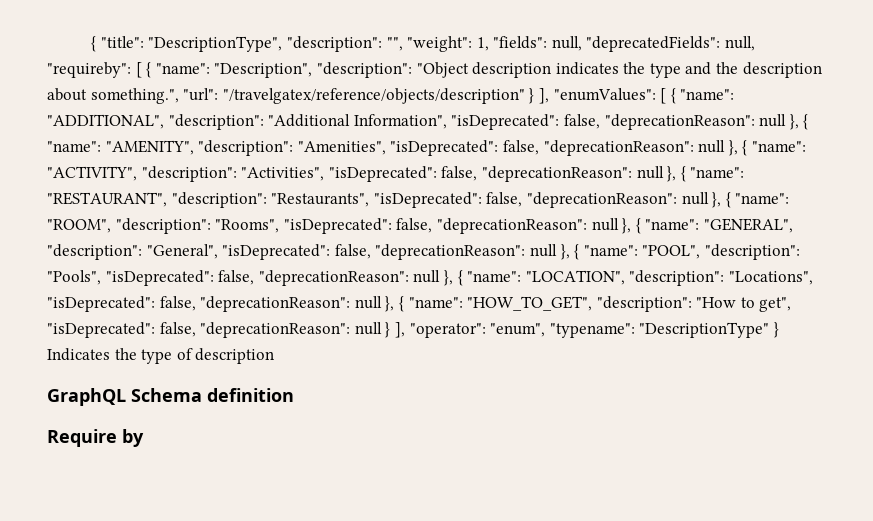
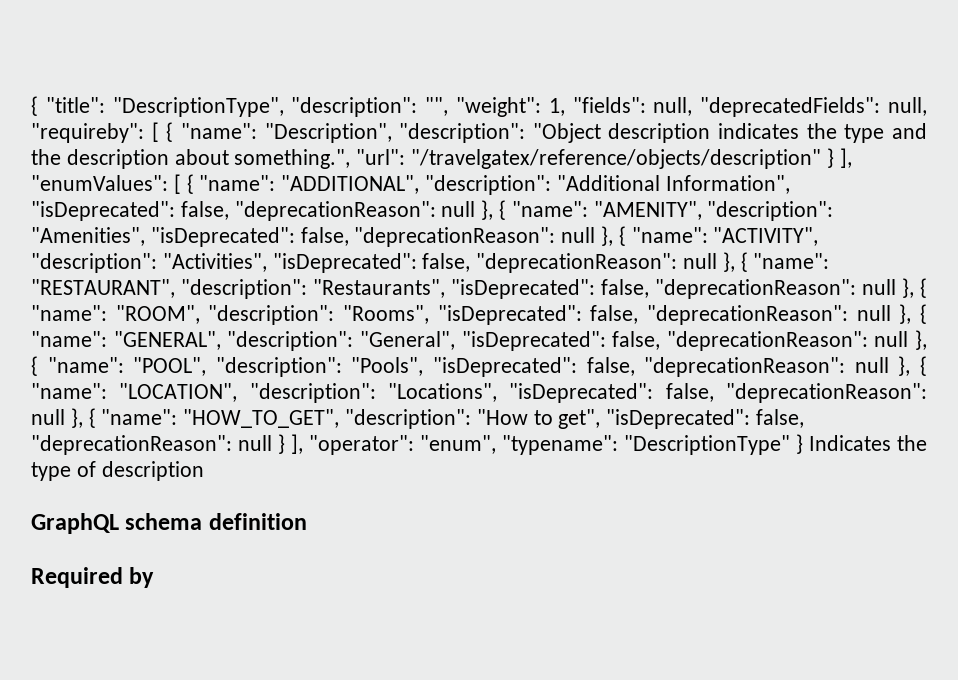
[131,388,202,402] Schema -> [125,513,203,530] schema
[47,429,117,447] Require -> [31,567,123,588] Required

